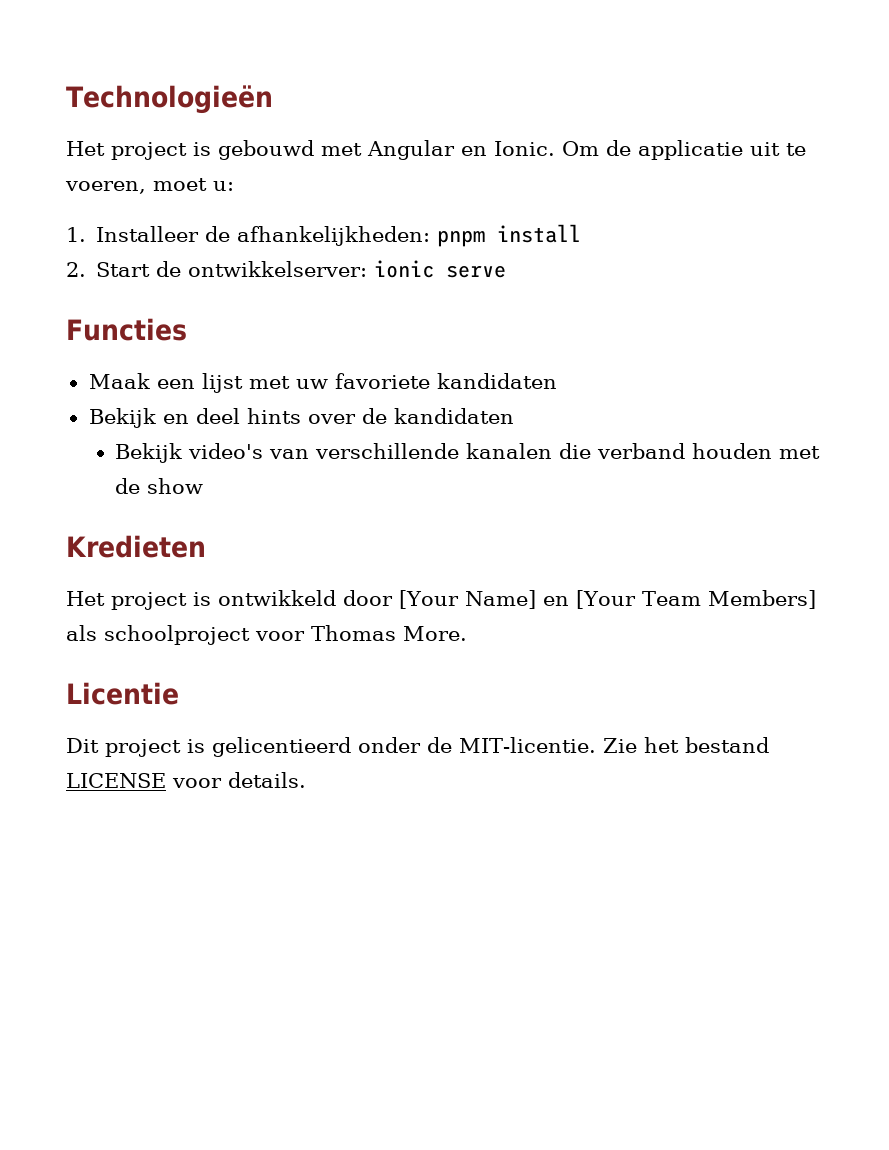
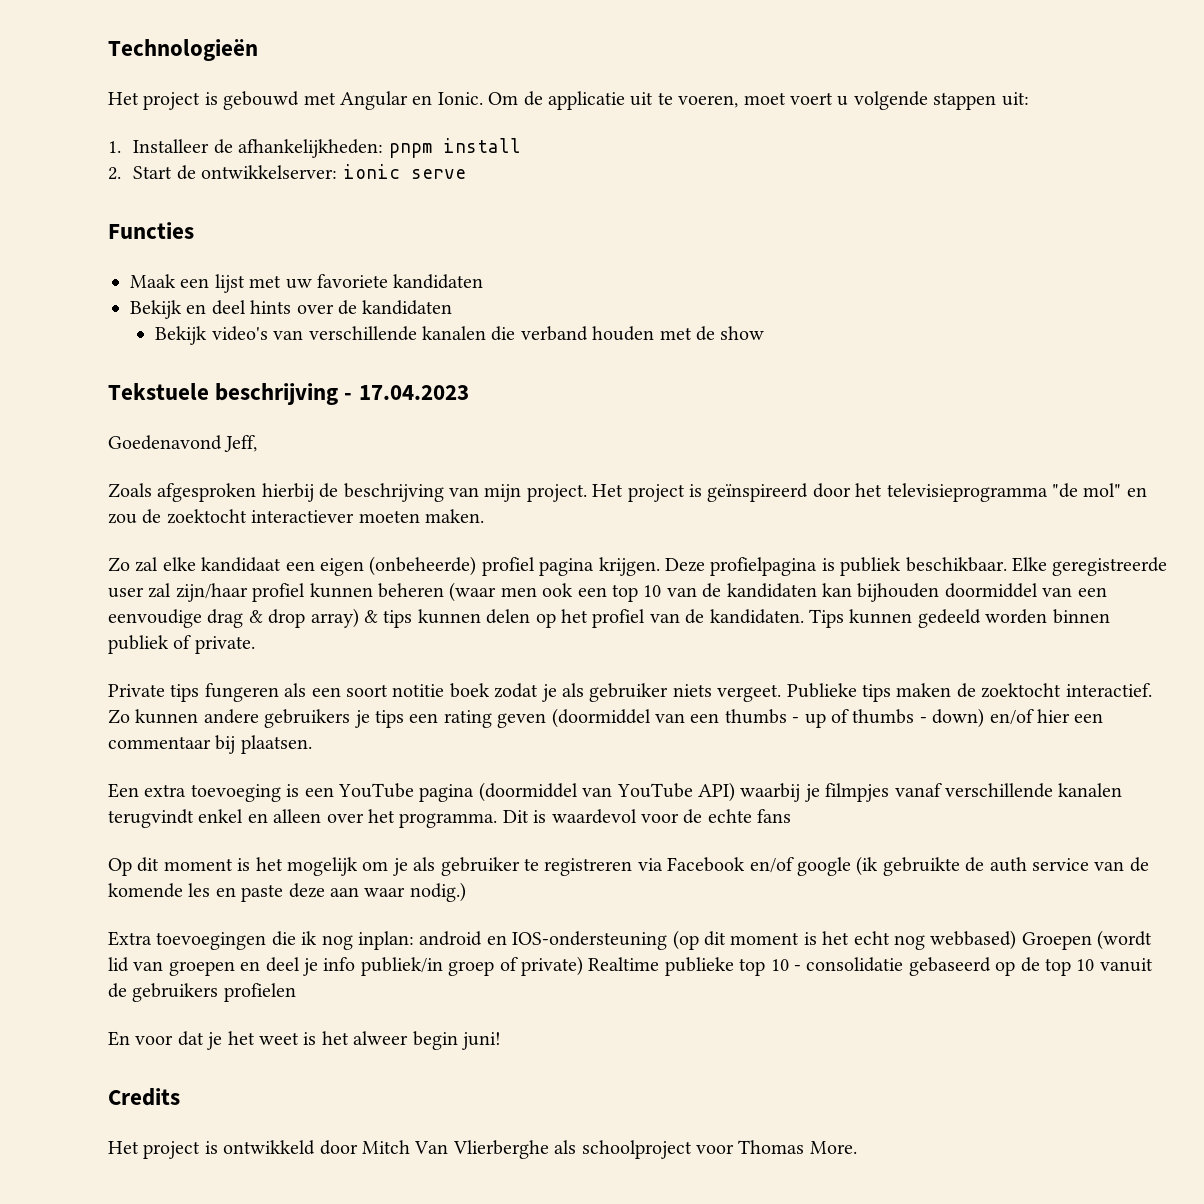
[213,181,234,191] u: -> [789,91,1029,110] voert u volgende stappen uit:
[66,535,206,558] Kredieten -> [108,383,469,405] [108,435,258,452] [108,483,1147,502] [108,509,484,524] [108,556,1168,576] [108,582,1107,602] [108,608,1110,628] [108,635,255,654] [108,683,1152,702] [108,708,1104,728] [108,735,312,754] [108,782,1123,802] [108,809,792,828] [108,856,1149,876] [108,882,466,902] [108,930,1153,950] [108,956,1153,976] [108,983,296,1002] [108,1031,501,1050] [108,1088,180,1106] Tekstuele beschrijving - 17.04.2023 // Goedenavond Jeff, // Zoals afgesproken hierbij de beschrijving van mijn project. Het project is geïnspireerd door het televisieprogramma "de mol" en zou de zoektocht interactiever moeten maken. // Zo zal elke kandidaat een eigen (onbeheerde) profiel pagina krijgen. Deze profielpagina is publiek beschikbaar. Elke geregistreerde user zal zijn/haar profiel kunnen beheren (waar men ook een top 10 van de kandidaten kan bijhouden doormiddel van een eenvoudige drag & drop array) & tips kunnen delen op het profiel van de kandidaten. Tips kunnen gedeeld worden binnen publiek of private. // Private tips fungeren als een soort notitie boek zodat je als gebruiker niets vergeet. Publieke tips maken de zoektocht interactief. Zo kunnen andere gebruikers je tips een rating geven (doormiddel van een thumbs - up of thumbs - down) en/of hier een commentaar bij plaatsen. // Een extra toevoeging is een YouTube pagina (doormiddel van YouTube API) waarbij je filmpjes vanaf verschillende kanalen terugvindt enkel en alleen over het programma. Dit is waardevol voor de echte fans // Op dit moment is het mogelijk om je als gebruiker te registreren via Facebook en/of google (ik gebruikte de auth service van de komende les en paste deze aan waar nodig.) // Extra toevoegingen die ik nog inplan: android en IOS-ondersteuning (op dit moment is het echt nog webbased) Groepen (wordt lid van groepen en deel je info publiek/in groep of private) Realtime publieke top 10 - consolidatie gebaseerd op de top 10 vanuit de gebruikers profielen // En voor dat je het weet is het alweer begin juni! // Credits
[399,590,816,609] [Your Name] en [Your Team Members] -> [362,1140,549,1159] Mitch Van Vlierberghe
[66,682,179,705] [66,737,769,757] [66,772,306,788] // Licentie // Dit project is gelicentieerd onder de MIT-licentie. Zie het bestand LICENSE voor details. -> (857, 1147) none

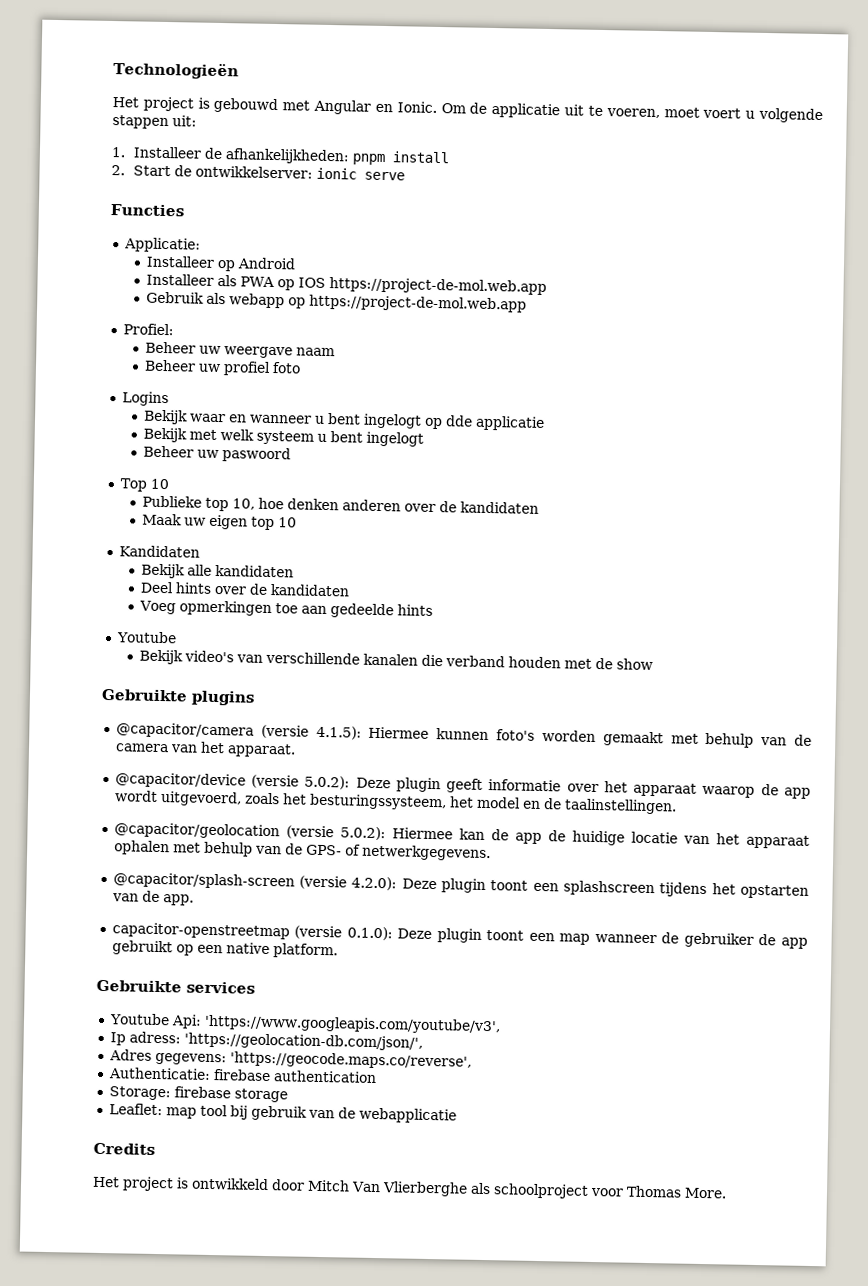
[130,274,484,293] [130,300,453,319] Maak een lijst met uw favoriete kandidaten // Bekijk en deel hints over de kandidaten -> [123,237,201,253] [145,255,296,272] [145,273,547,296] [145,291,527,313] [122,323,174,336] [144,341,335,359] [143,359,301,376] [121,391,169,407] [142,409,545,431] [142,427,424,447] [142,445,291,463] [119,478,169,492] [141,495,539,514] [141,513,297,531] [118,545,200,558] [140,563,294,579] [139,581,350,597] [138,600,433,619] [115,631,177,644] Applicatie: // Installeer op Android // Installeer als PWA op IOS https://project-de-mol.web.app // Gebruik als webapp op https://project-de-mol.web.app // Profiel: // Beheer uw weergave naam // Beheer uw profiel foto // Logins // Bekijk waar en wanneer u bent ingelogt op dde applicatie // Bekijk met welk systeem u bent ingelogt // Beheer uw paswoord // Top 10 // Publieke top 10, hoe denken anderen over de kandidaten // Maak uw eigen top 10 // Kandidaten // Bekijk alle kandidaten // Deel hints over de kandidaten // Voeg opmerkingen toe aan gedeelde hints // Youtube
[108,383,469,405] [108,435,258,452] [108,483,1147,502] [108,509,484,524] [108,556,1168,576] [108,582,1107,602] [108,608,1110,628] [108,635,255,654] [108,683,1152,702] [108,708,1104,728] [108,735,312,754] [108,782,1123,802] [108,809,792,828] [108,856,1149,876] [108,882,466,902] [108,930,1153,950] [108,956,1153,976] [108,983,296,1002] [108,1031,501,1050] Tekstuele beschrijving - 17.04.2023 // Goedenavond Jeff, // Zoals afgesproken hierbij de beschrijving van mijn project. Het project is geïnspireerd door het televisieprogramma "de mol" en zou de zoektocht interactiever moeten maken. // Zo zal elke kandidaat een eigen (onbeheerde) profiel pagina krijgen. Deze profielpagina is publiek beschikbaar. Elke geregistreerde user zal zijn/haar profiel kunnen beheren (waar men ook een top 10 van de kandidaten kan bijhouden doormiddel van een eenvoudige drag & drop array) & tips kunnen delen op het profiel van de kandidaten. Tips kunnen gedeeld worden binnen publiek of private. // Private tips fungeren als een soort notitie boek zodat je als gebruiker niets vergeet. Publieke tips maken de zoektocht interactief. Zo kunnen andere gebruikers je tips een rating geven (doormiddel van een thumbs - up of thumbs - down) en/of hier een commentaar bij plaatsen. // Een extra toevoeging is een YouTube pagina (doormiddel van YouTube API) waarbij je filmpjes vanaf verschillende kanalen terugvindt enkel en alleen over het programma. Dit is waardevol voor de echte fans // Op dit moment is het mogelijk om je als gebruiker te registreren via Facebook en/of google (ik gebruikte de auth service van de komende les en paste deze aan waar nodig.) // Extra toevoegingen die ik nog inplan: android en IOS-ondersteuning (op dit moment is het echt nog webbased) Groepen (wordt lid van groepen en deel je info publiek/in groep of private) Realtime publieke top 10 - consolidatie gebaseerd op de top 10 vanuit de gebruikers profielen // En voor dat je het weet is het alweer begin juni! -> [101,688,255,706] [115,722,812,748] [114,741,296,758] [114,772,811,799] [114,790,677,815] [113,822,811,849] [113,840,491,862] [112,872,810,899] [111,890,194,906] [111,922,809,949] [111,940,338,959] [96,979,255,994] [108,1013,501,1035] [109,1031,423,1051] [108,1049,472,1070] [107,1067,377,1084] [108,1086,288,1103] [108,1103,457,1124] Gebruikte plugins // @capacitor/camera (versie 4.1.5): Hiermee kunnen foto's worden gemaakt met behulp van de camera van het apparaat. // @capacitor/device (versie 5.0.2): Deze plugin geeft informatie over het apparaat waarop de app wordt uitgevoerd, zoals het besturingssysteem, het model en de taalinstellingen. // @capacitor/geolocation (versie 5.0.2): Hiermee kan de app de huidige locatie van het apparaat ophalen met behulp van de GPS- of netwerkgegevens. // @capacitor/splash-screen (versie 4.2.0): Deze plugin toont een splashscreen tijdens het opstarten van de app. // capacitor-openstreetmap (versie 0.1.0): Deze plugin toont een map wanneer de gebruiker de app gebruikt op een native platform. // Gebruikte services // Youtube Api: 'https://www.googleapis.com/youtube/v3', // Ip adress: 'https://geolocation-db.com/json/', // Adres gegevens: 'https://geocode.maps.co/reverse', // Authenticatie: firebase authentication // Storage: firebase storage // Leaflet: map tool bij gebruik van de webapplicatie

